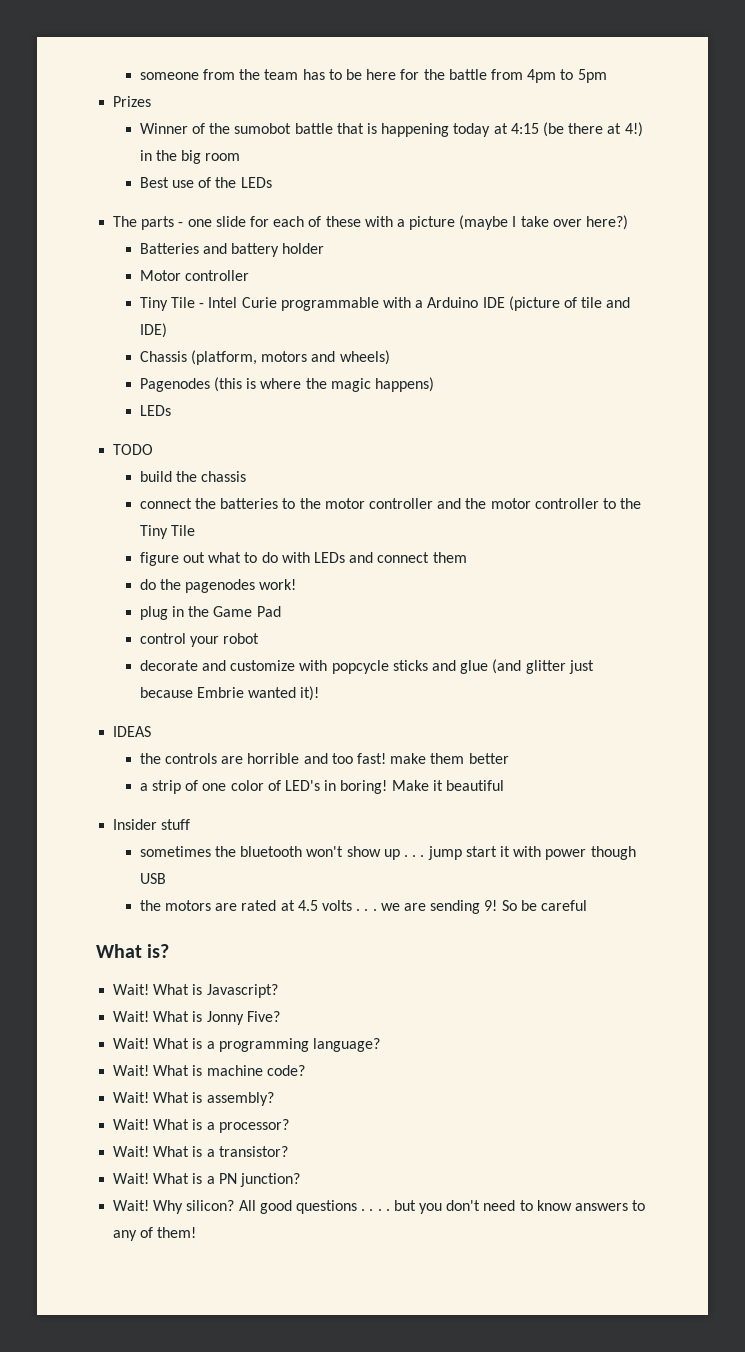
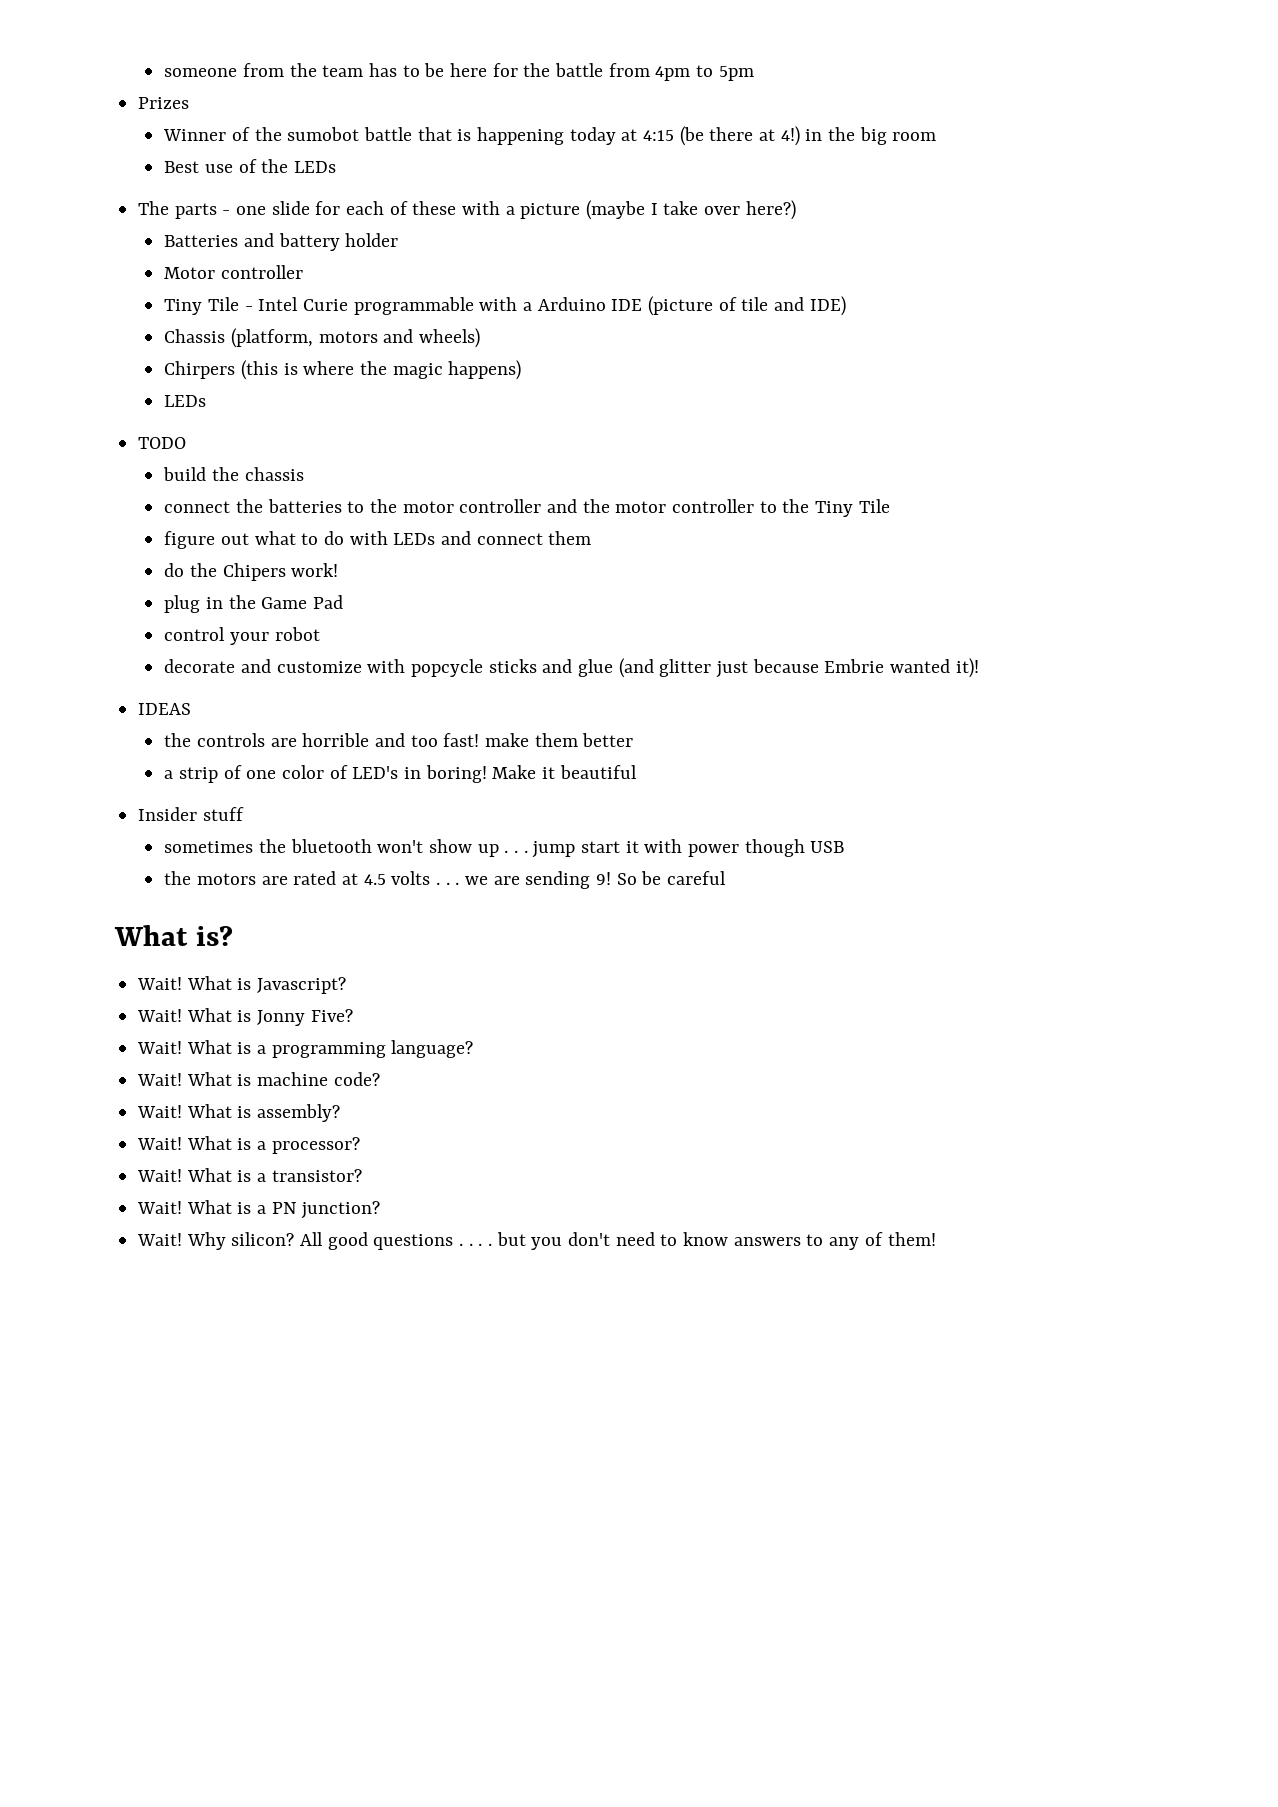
[139,378,210,392] Pagenodes -> [164,361,236,379] Chirpers
[185,579,256,593] pagenodes -> [222,563,286,581] Chipers

